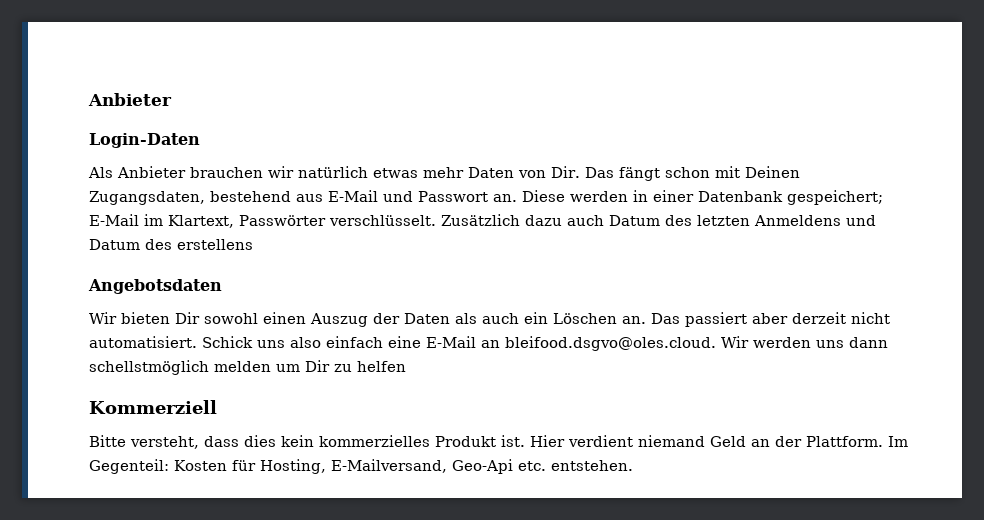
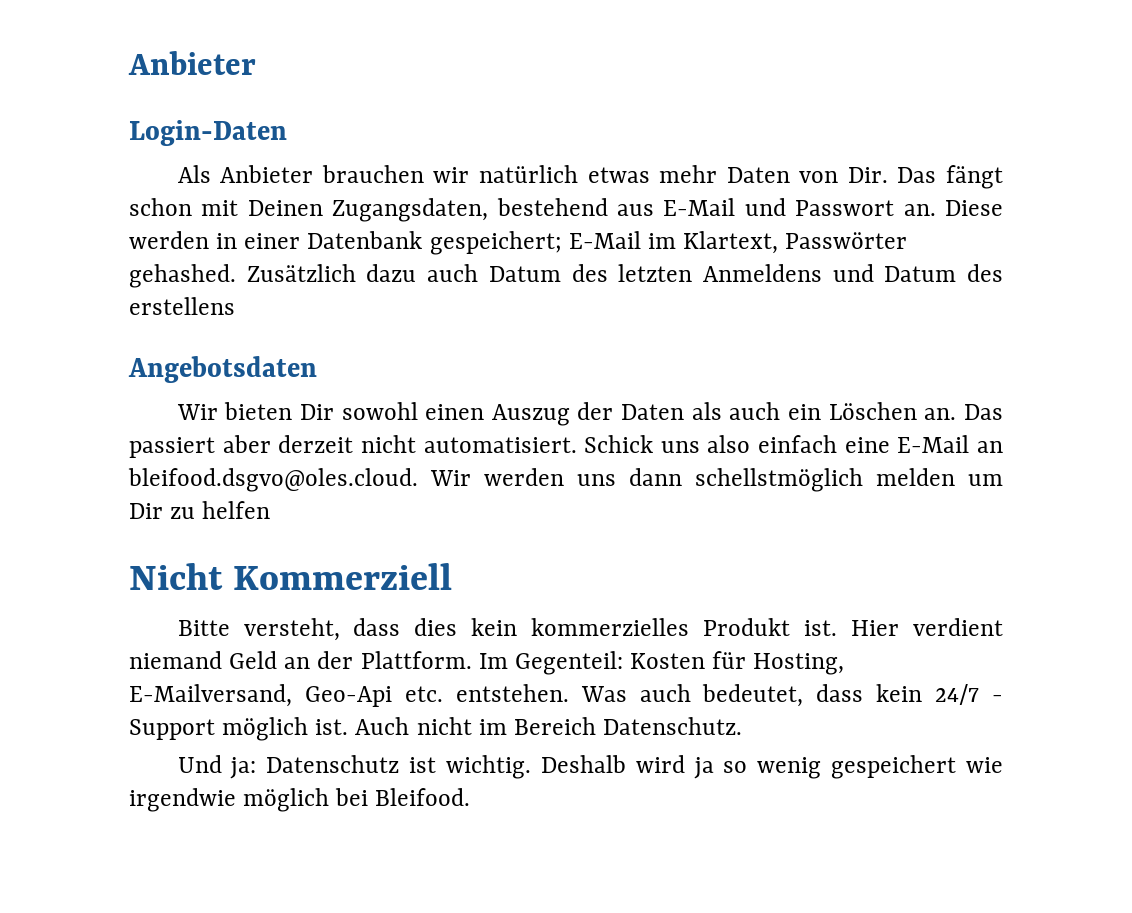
[329,215,436,226] verschlüsselt. -> [129,264,236,288] gehashed.
(406, 366) none -> [129,563,223,590] Nicht
(633, 465) none -> [580,684,1003,707] [129,717,743,741] [177,755,1004,779] [129,788,471,812] Was auch bedeutet, dass kein 24/7 - Support möglich ist. Auch nicht im Bereich Datenschutz. // Und ja: Datenschutz ist wichtig. Deshalb wird ja so wenig gespeichert wie irgendwie möglich bei Bleifood.

